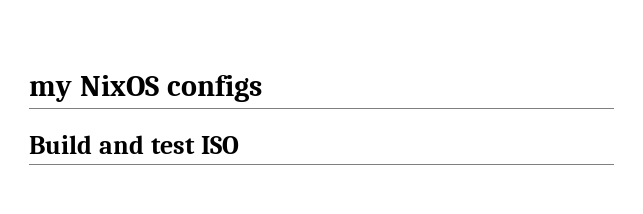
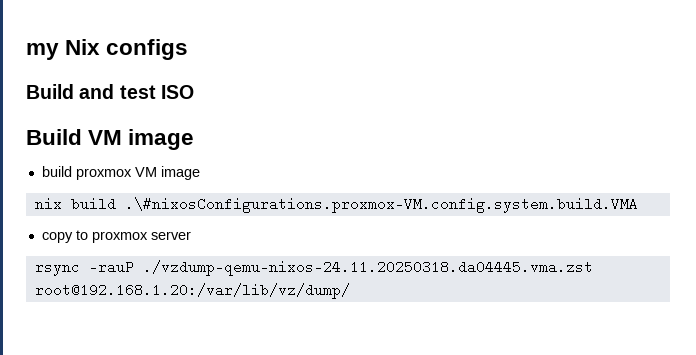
[79,75,159,96] NixOS -> [65,39,101,55] Nix
(239, 145) none -> [26,129,195,150] [41,166,200,180] [34,197,638,213] [41,230,191,243] [34,260,593,276] [34,283,350,299] // Build VM image // build proxmox VM image // nix build .\#nixosConfigurations.proxmox-VM.config.system.build.VMA // copy to proxmox server // rsync -rauP ./vzdump-qemu-nixos-24.11.20250318.da04445.vma.zst root@192.168.1.20:/var/lib/vz/dump/

